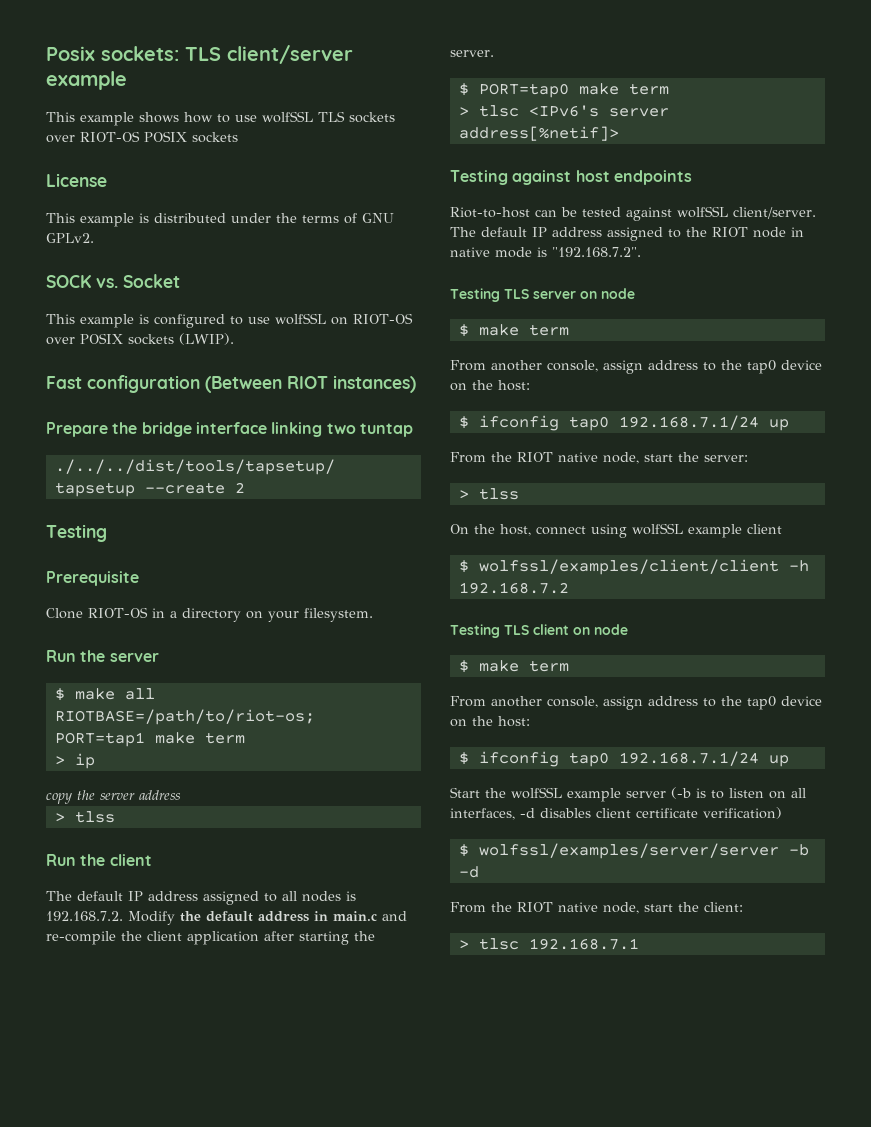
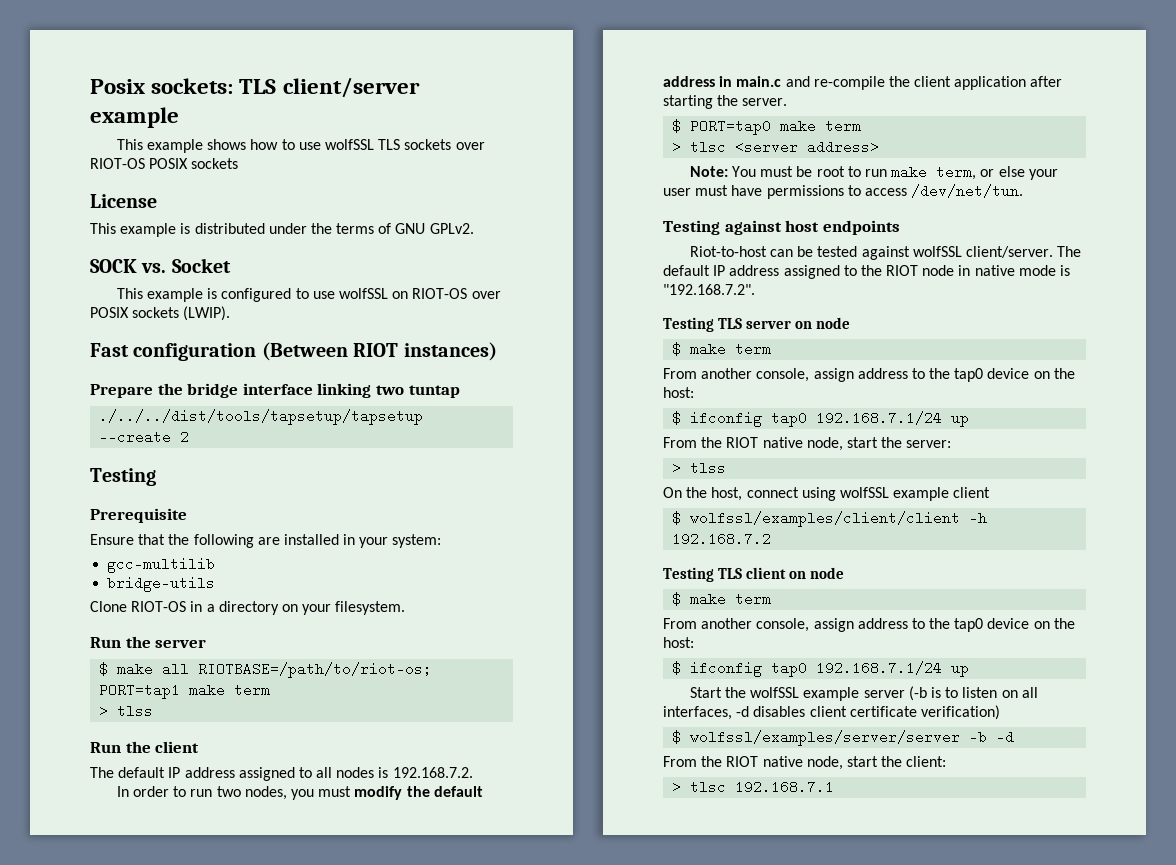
(139, 578) none -> [90,534,442,548] [107,557,216,573] [107,576,216,592] // Ensure that the following are installed in your system: // gcc-multilib // bridge-utils
[54,753,95,769] [46,790,181,804] // > ip // copy the server address -> (271, 690) none
[128,911,175,925] Modify -> [116,786,403,800] // In order to run two nodes, you must modify
[528,105,669,117] [458,126,619,141] <IPv6's server address[%netif]> -> [735,140,880,154] [689,165,1058,180] [663,184,1024,199] <server address> // Note: You must be root to run make term, or else your user must have permissions to access /dev/net/tun.

